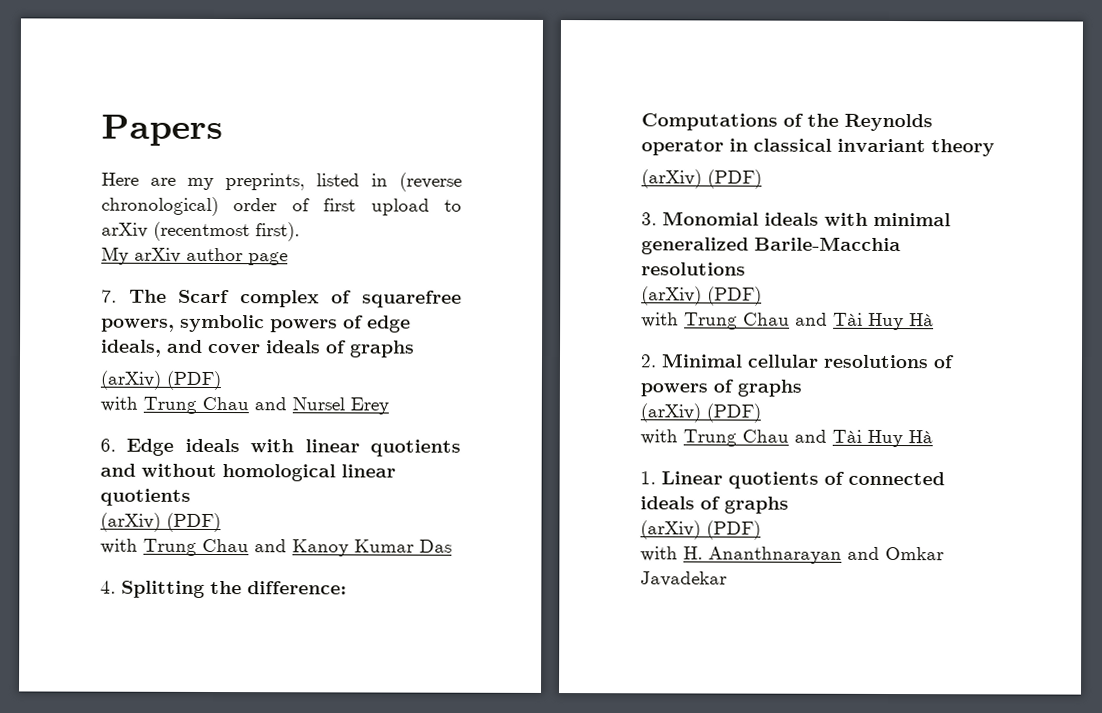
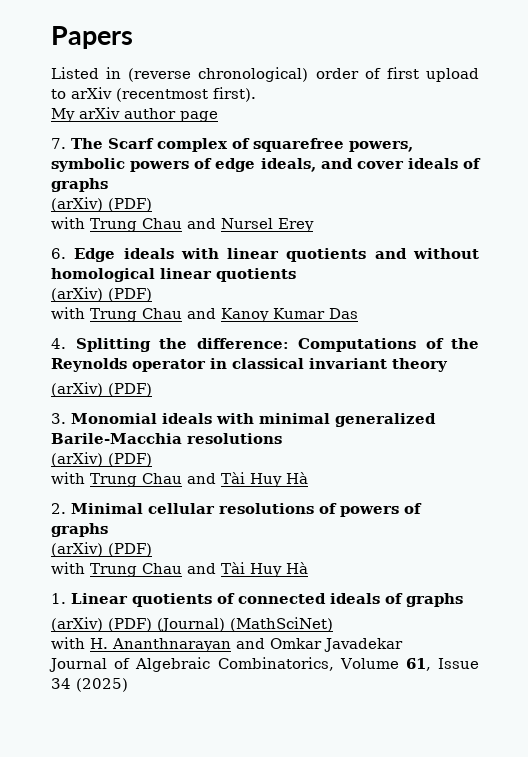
[101,172,360,191] Here are my preprints, listed -> [51,67,99,79] Listed
(761, 530) none -> [157,617,333,632] (Journal) (MathSciNet)
(727, 579) none -> [49,657,479,672] [51,678,128,692] // Journal of Algebraic Combinatorics, Volume 61, Issue 34 (2025)

